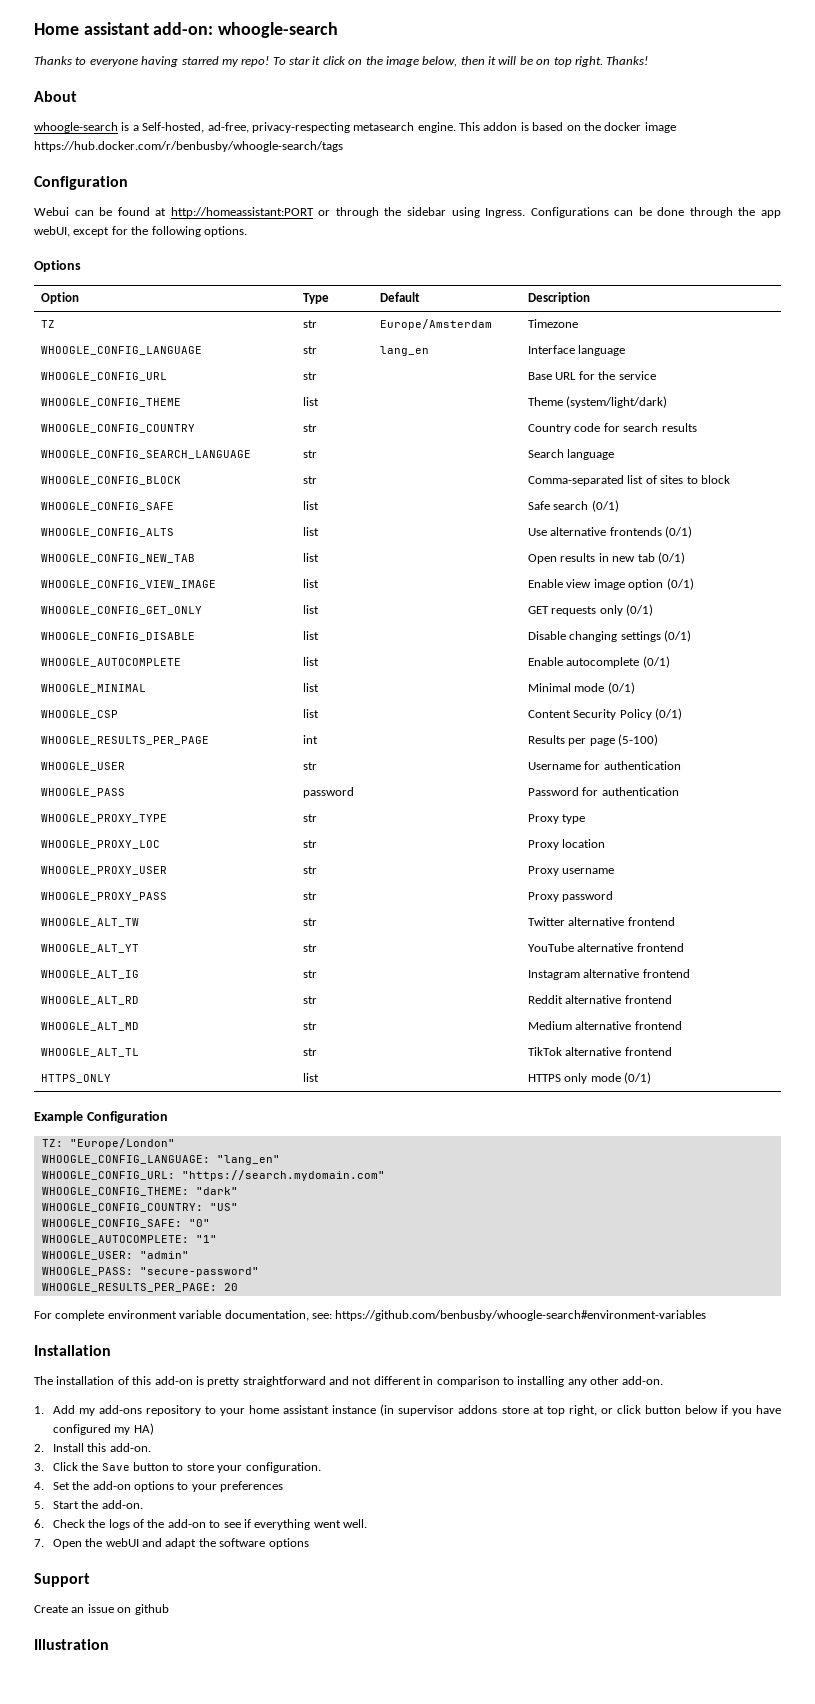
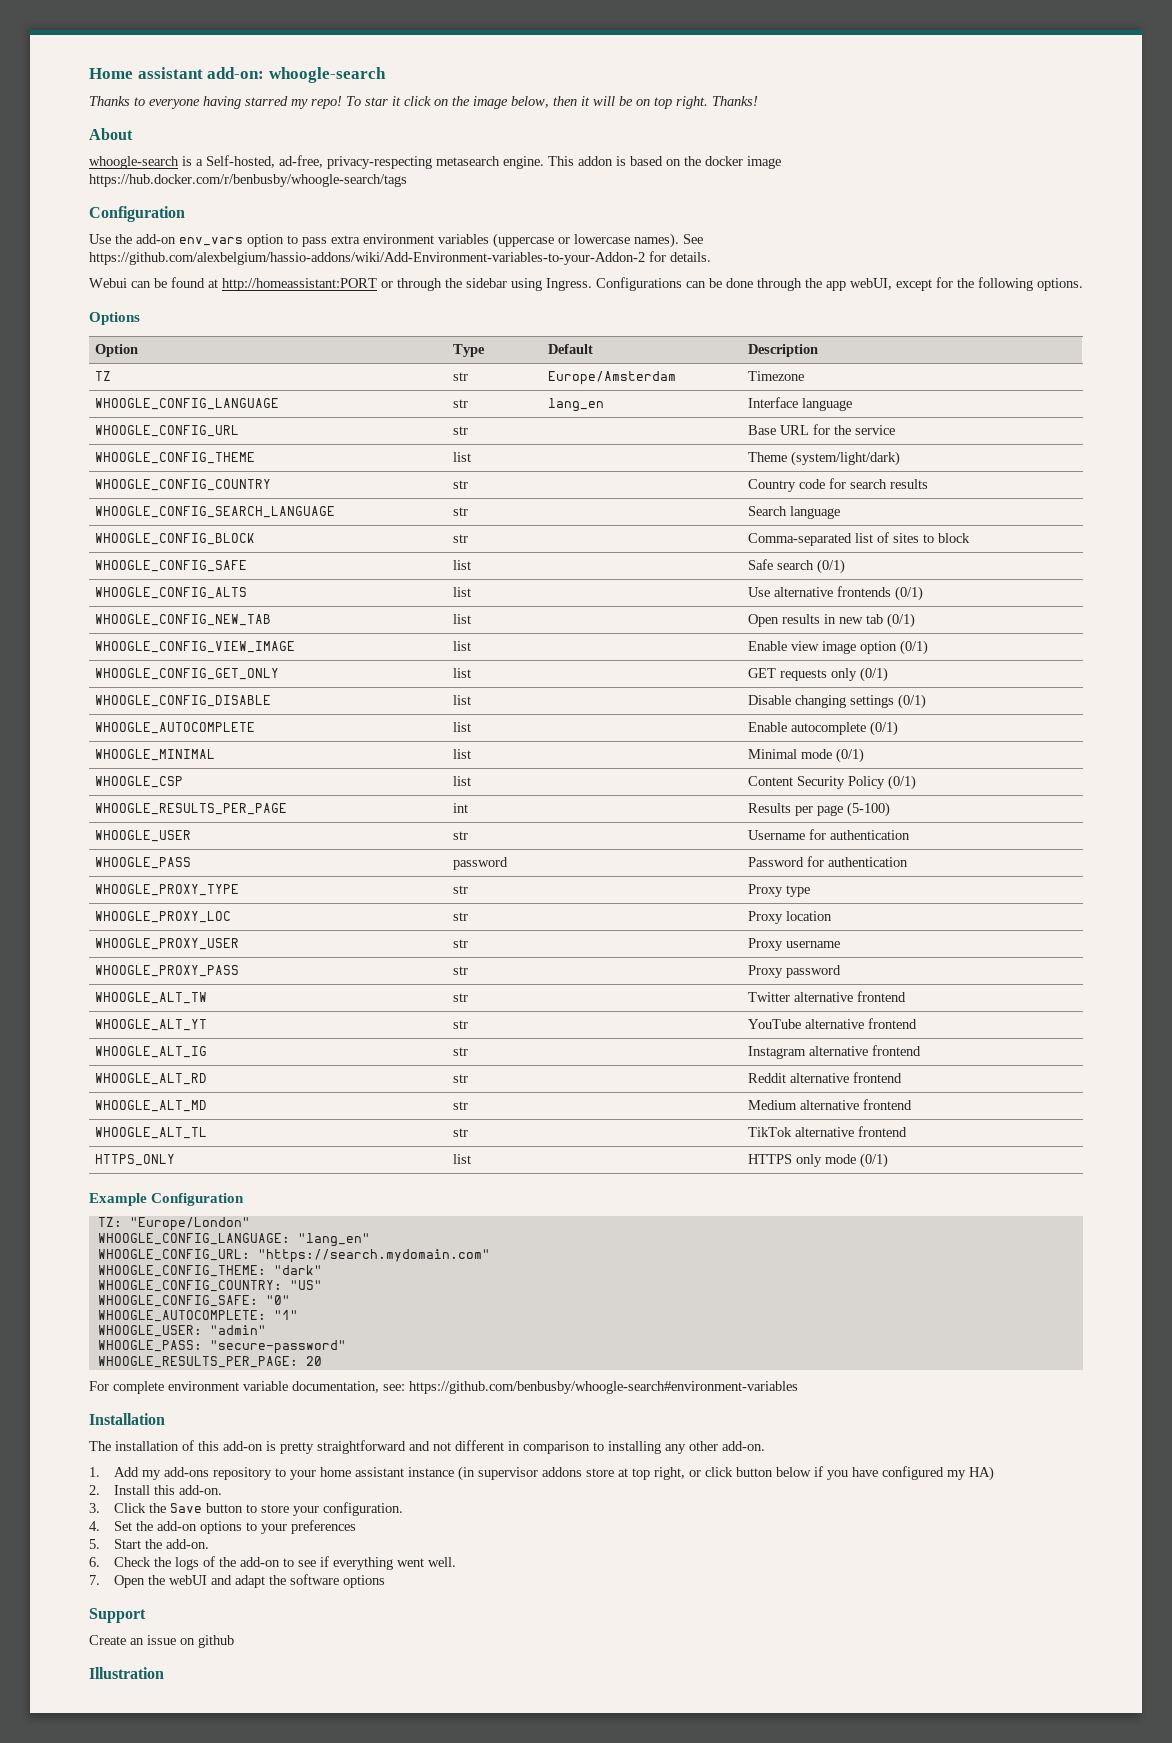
(128, 183) none -> [89,233,703,248] [89,251,711,265] // Use the add-on env_vars option to pass extra environment variables (uppercase or lowercase names). See https://github.com/alexbelgium/hassio-addons/wiki/Add-Environment-variables-to-your-Addon-2 for details.

